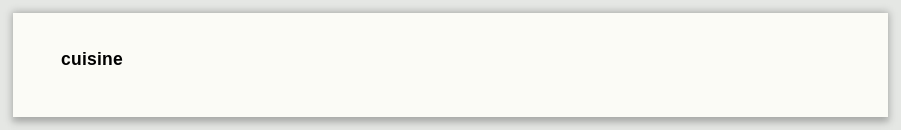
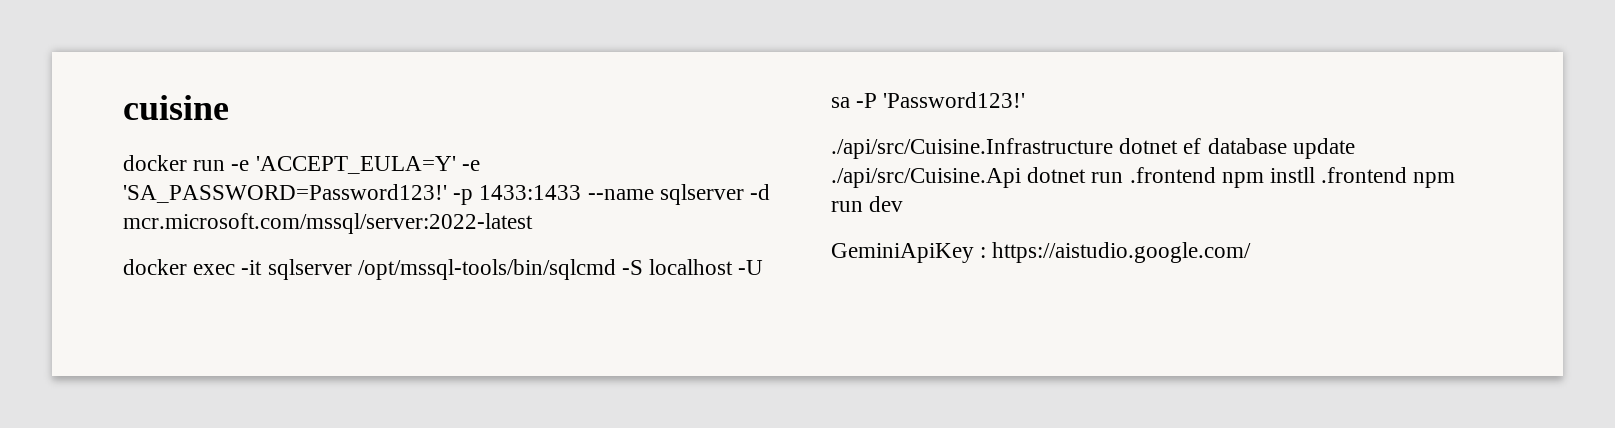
(123, 58) none -> [123,155,480,174] [123,184,771,205] [123,213,533,234] [123,259,764,280] [831,92,1026,108] [831,138,1355,159] [831,167,1456,188] [831,196,904,212] [831,242,1252,263] // docker run -e 'ACCEPT_EULA=Y' -e 'SA_PASSWORD=Password123!' -p 1433:1433 --name sqlserver -d mcr.microsoft.com/mssql/server:2022-latest // docker exec -it sqlserver /opt/mssql-tools/bin/sqlcmd -S localhost -U sa -P 'Password123!' // ./api/src/Cuisine.Infrastructure dotnet ef database update ./api/src/Cuisine.Api dotnet run .frontend npm instll .frontend npm run dev // GeminiApiKey : https://aistudio.google.com/

